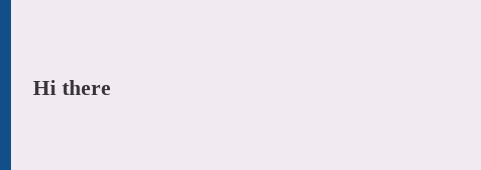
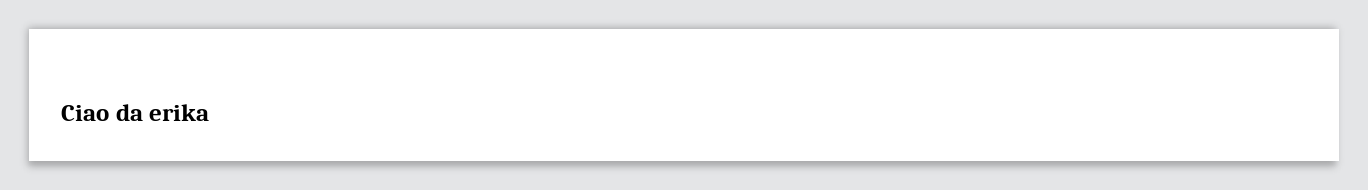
[33,80,111,95] Hi there -> [61,104,210,121] Ciao da erika

